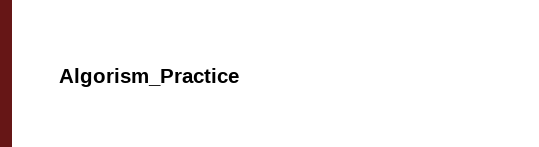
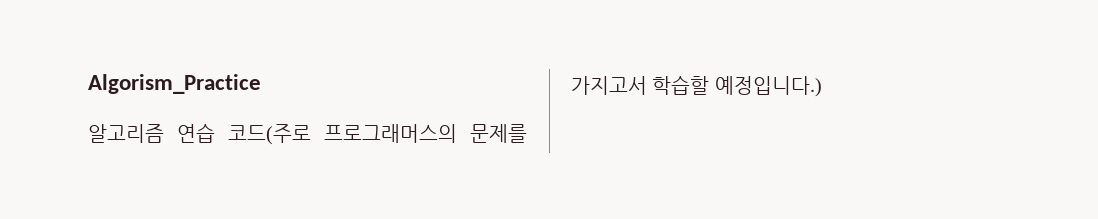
(239, 77) none -> [88,123,527,145] [571,75,822,97] // 알고리즘 연습 코드(주로 프로그래머스의 문제를 가지고서 학습할 예정입니다.)

